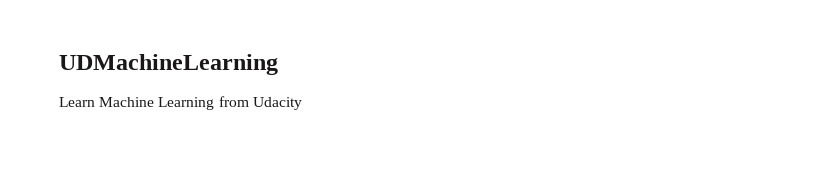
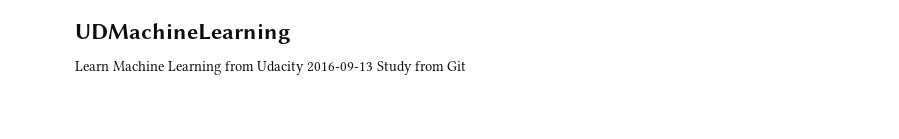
(302, 103) none -> [307,61,466,75] 2016-09-13 Study from Git

